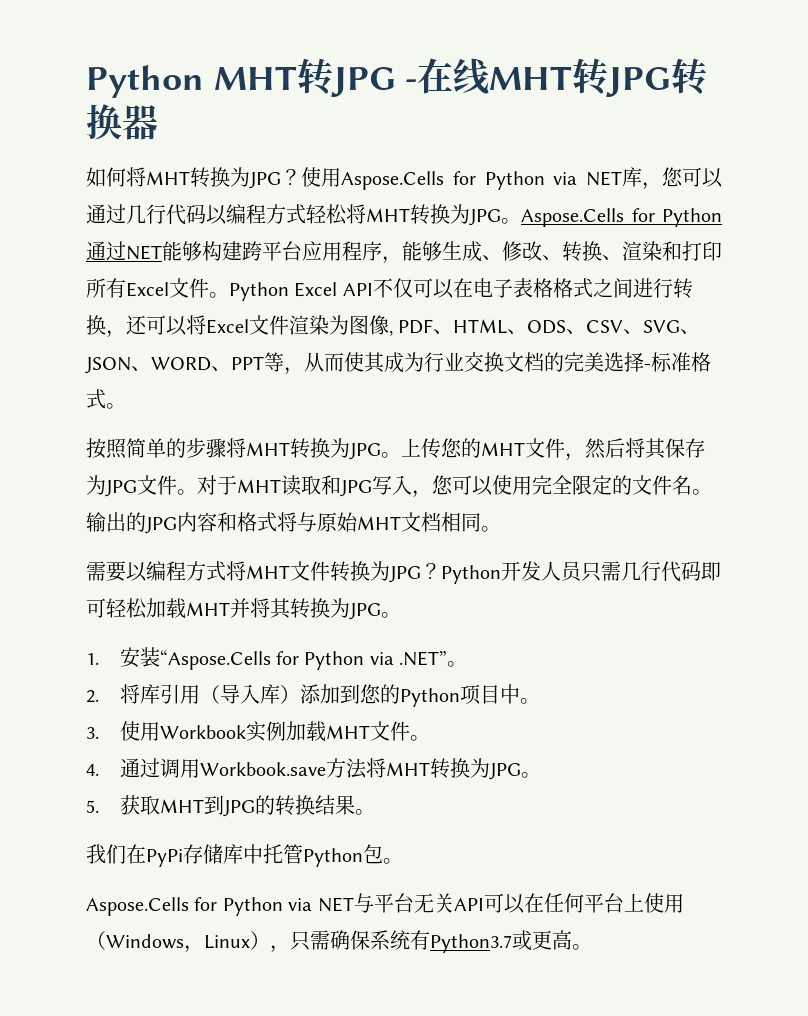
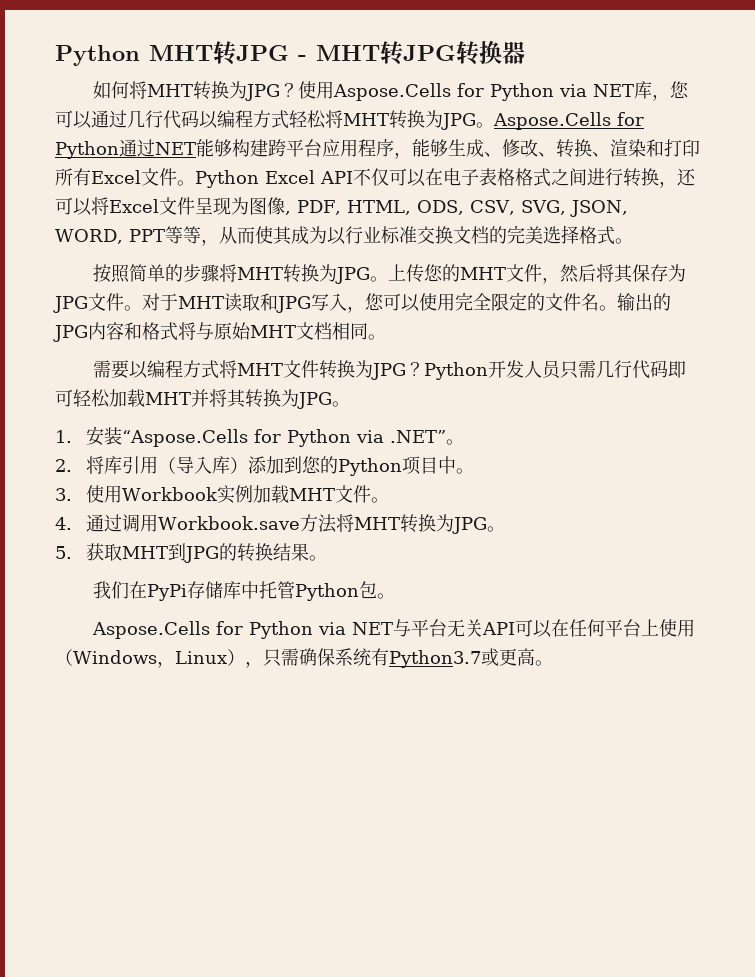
[417,58,490,95] 在线 -> (307, 58) none
[289,315,329,335] 渲染 -> [195,197,231,215] 呈现
[398,319,701,334] [85,356,264,374] PDF、HTML、ODS、CSV、SVG、JSON、WORD、PPT -> [297,200,628,217] [55,226,183,244] PDF, HTML, ODS, CSV, SVG, JSON, WORD, PPT等
[424,352,464,372] 行业 -> [327,226,417,245] 以行业标准
[644,352,691,372] -标准 -> (579, 234) none

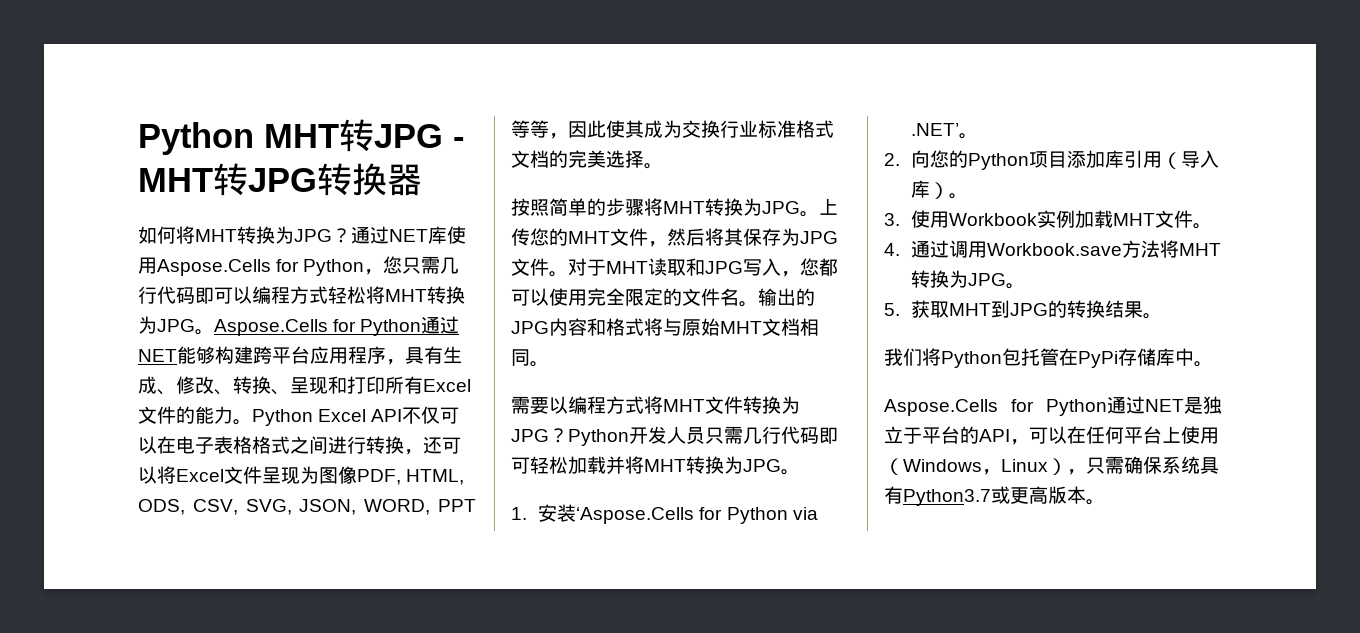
(299, 90) none -> [351,226,447,244] 通过NET库
[559,81,690,101] [55,110,199,129] via NET库，您可以通过几行代码 -> [364,256,460,275] [138,286,233,304] ，您只需几行代码即可
[412,139,448,157] 能够 -> [405,346,443,364] 具有
[610,139,646,157] 渲染 -> [290,377,328,394] 呈现
(177, 177) none -> [176,406,233,424] 的能力
[285,211,291,215] , -> (357, 475) none
[219,226,255,244] 从而 -> [568,120,606,138] 因此
[327,227,346,245] 以 -> [682,120,720,138] 交换
[417,226,453,244] 交换 -> [796,120,834,138] 格式
[579,226,615,245] 格式 -> (644, 159) none
(384, 302) none -> [819,258,838,276] 都
[145,389,246,408] MHT并将其 -> [606,456,686,474] 并将MHT
[122,429,447,447] “Aspose.Cells for Python via .NET” -> [576,507,818,524] [911,123,960,136] ‘Aspose.Cells for Python via .NET’
[86,456,457,476] 将库引用（导入库）添加到您的Python项目中 -> [911,150,1220,170] [911,180,950,199] 向您的Python项目添加库引用（导入库）
(130, 590) none -> [922,348,1059,368] 将Python包托管
[259,581,378,601] 托管Python包 -> (1194, 357) none
[318,619,516,637] via NET与平台无关API -> [1107,396,1222,414] [884,426,1029,445] 通过NET是独立于平台的API，
(371, 657) none -> [1200,457,1219,474] 具
(535, 657) none -> [1048,486,1086,504] 版本

